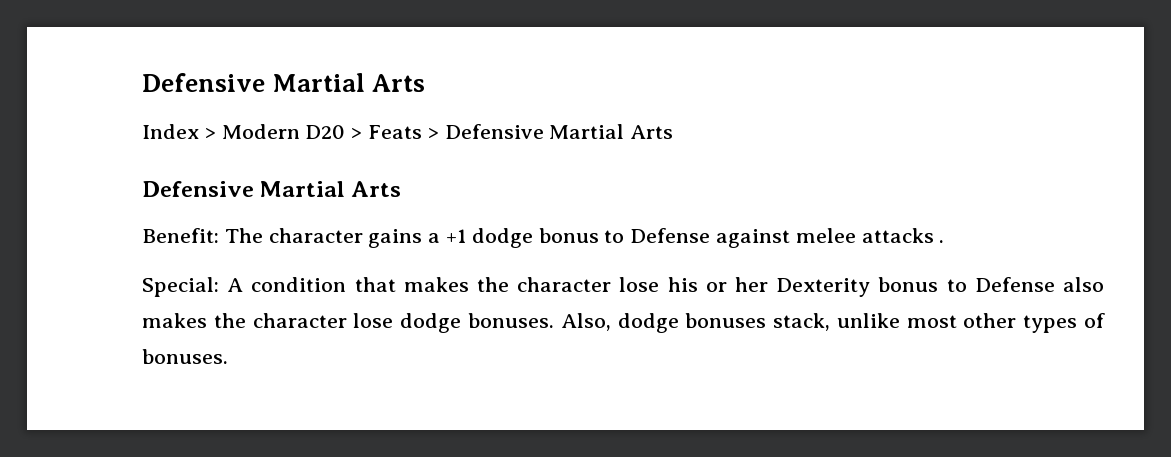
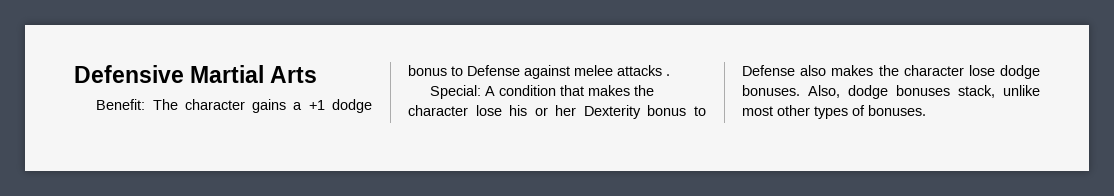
[142,73,426,92] [142,124,674,139] [142,181,401,197] Defensive Martial Arts // Index > Modern D20 > Feats > Defensive Martial Arts // Defensive Martial Arts -> [74,65,318,83] Defensive Martial Arts

